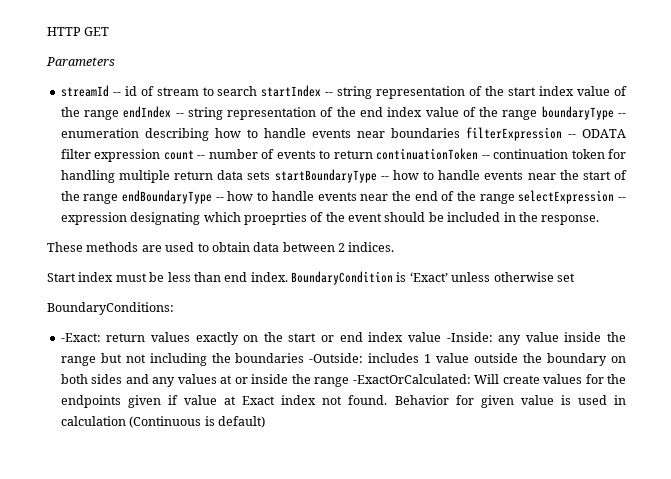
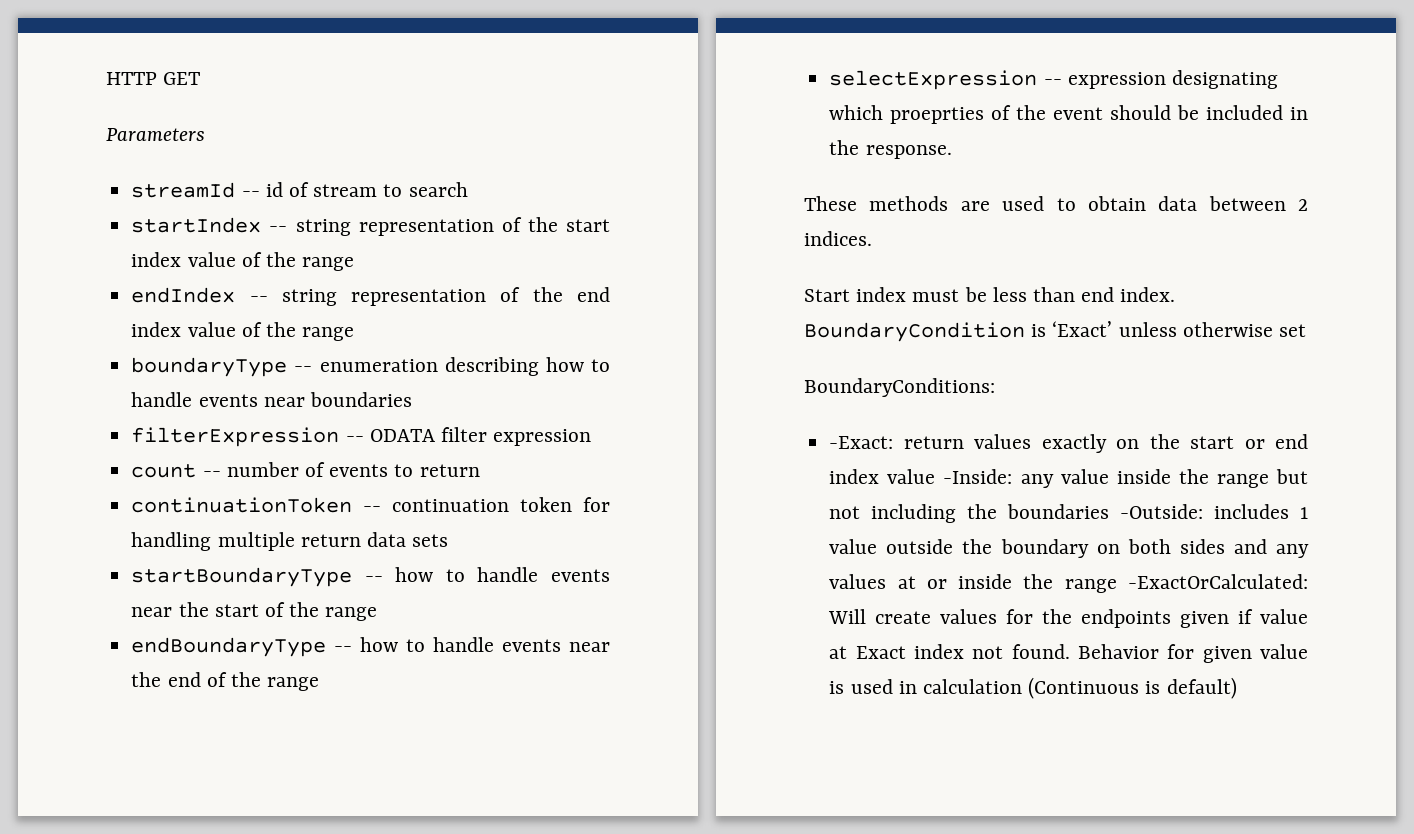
(258, 91) none -> (468, 189) //
(120, 115) none -> (355, 264) //
(538, 115) none -> (355, 334) //
(460, 133) none -> (412, 399) //
(161, 155) none -> (592, 437) //
(373, 154) none -> (480, 470) //
(271, 175) none -> (449, 540) //
(119, 199) none -> (378, 614) //
(515, 199) none -> (320, 684) //

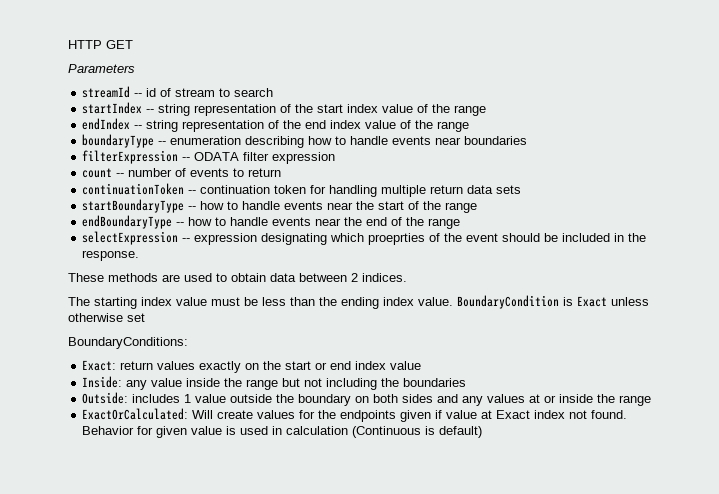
[804,287,1176,302] Start index must be less than end index. -> [68,297,453,309] The starting index value must be less than the ending index value.
[1052,321,1113,337] ‘Exact’ -> [577,296,607,307] Exact
[829,436,894,449] -Exact: -> [82,360,117,371] Exact:
[943,469,1013,484] -Inside: -> [82,376,123,388] // Inside:
[1120,504,1204,519] -Outside: -> [82,392,129,404] // Outside:
[1128,574,1308,589] -ExactOrCalculated: -> [82,408,189,420] // ExactOrCalculated:

